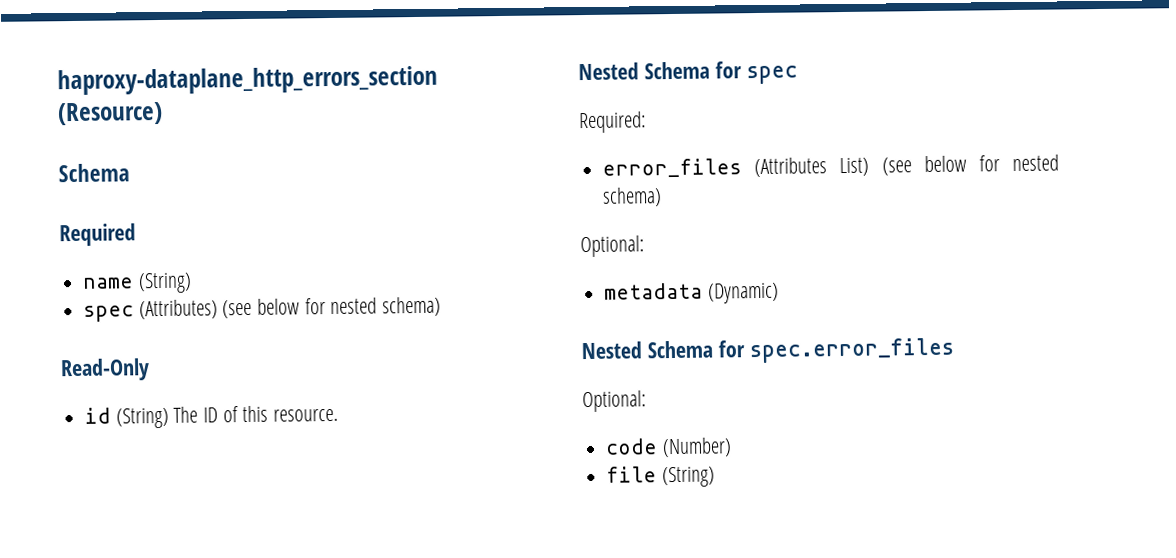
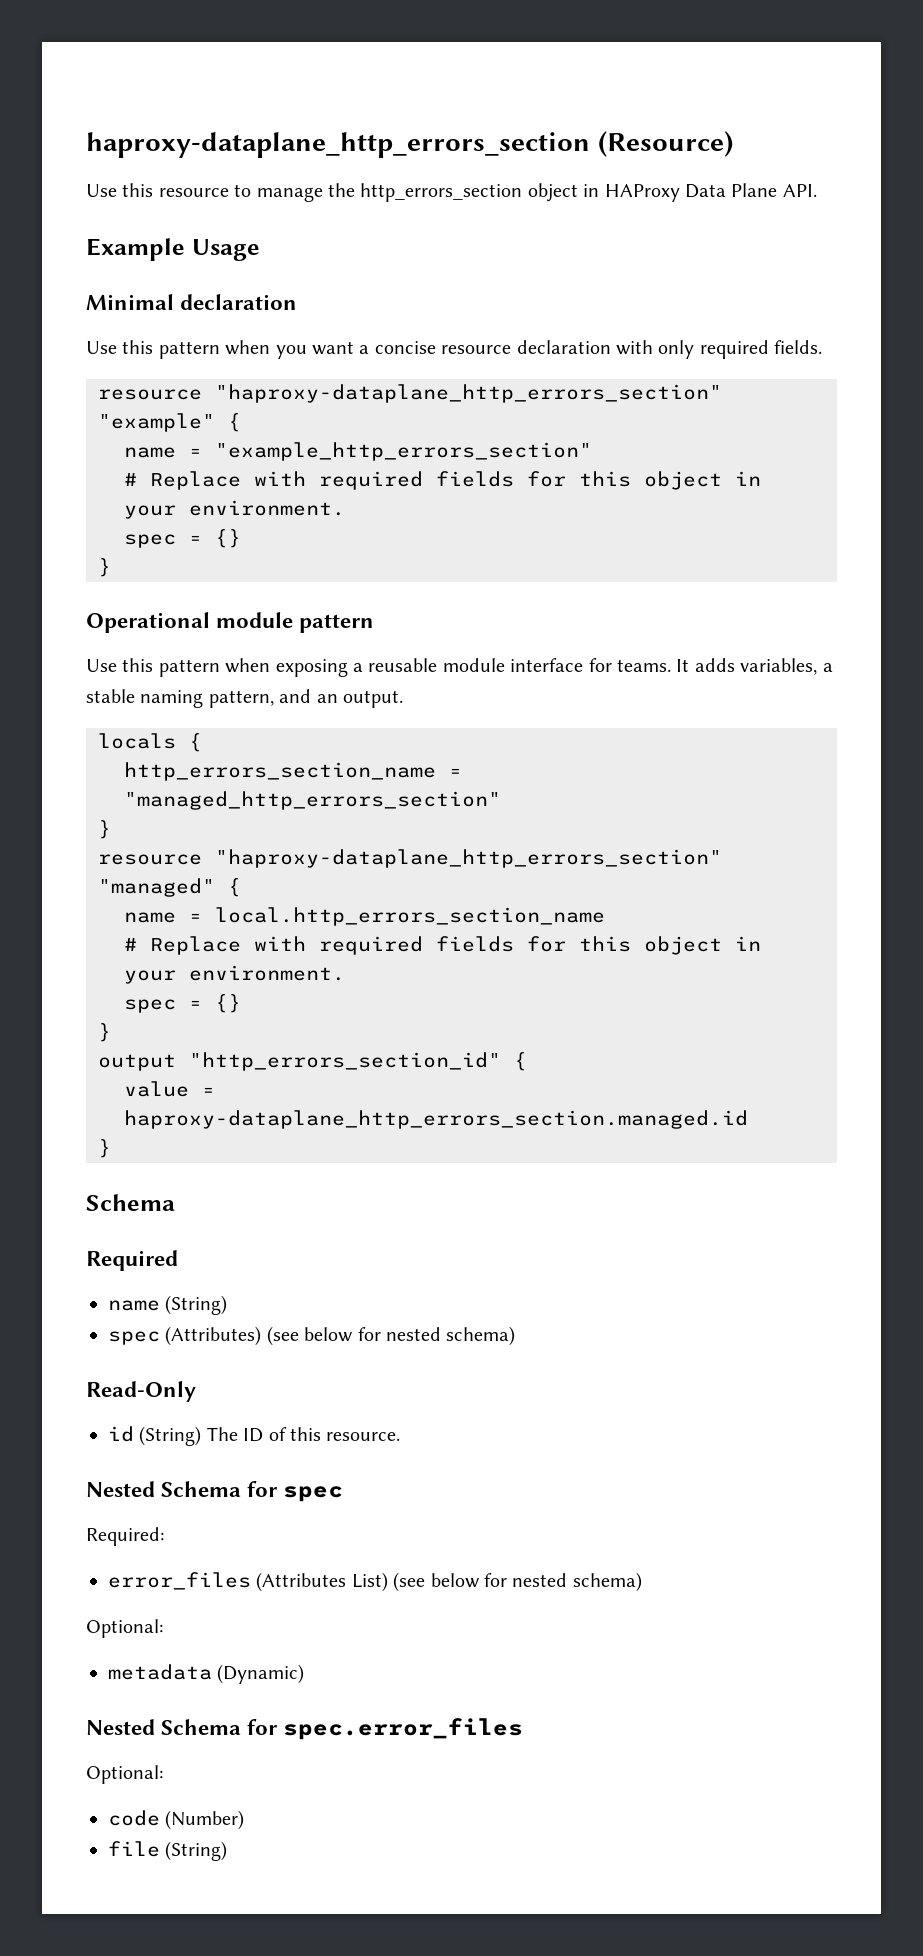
(163, 113) none -> [86,183,817,202] [86,238,260,261] [86,294,298,310] [86,340,823,359] [98,384,722,403] [98,413,241,432] [124,442,592,461] [124,471,761,490] [124,500,345,519] [124,529,241,548] [98,558,111,577] [86,612,375,633] [86,658,833,677] [86,689,403,708] [98,733,202,752] [124,762,462,781] [124,791,501,810] [98,820,111,839] [98,849,722,868] [98,878,241,897] [124,907,605,926] [124,936,761,955] [124,965,345,984] [124,994,241,1013] [98,1023,111,1042] [98,1052,527,1071] [124,1081,215,1097] [124,1110,748,1129] [98,1139,111,1158] // Use this resource to manage the http_errors_section object in HAProxy Data Plane API. // Example Usage // Minimal declaration // Use this pattern when you want a concise resource declaration with only required fields. // resource "haproxy-dataplane_http_errors_section" "example" { // name = "example_http_errors_section" // # Replace with required fields for this object in your environment. // spec = {} // } // Operational module pattern // Use this pattern when exposing a reusable module interface for teams. It adds variables, a stable naming pattern, and an output. // locals { // http_errors_section_name = "managed_http_errors_section" // } // resource "haproxy-dataplane_http_errors_section" "managed" { // name = local.http_errors_section_name // # Replace with required fields for this object in your environment. // spec = {} // } // output "http_errors_section_id" { // value = haproxy-dataplane_http_errors_section.managed.id // }

